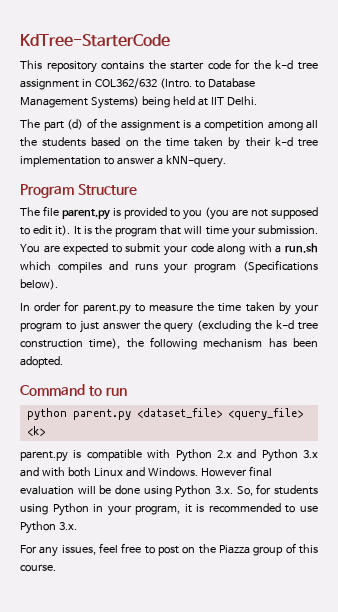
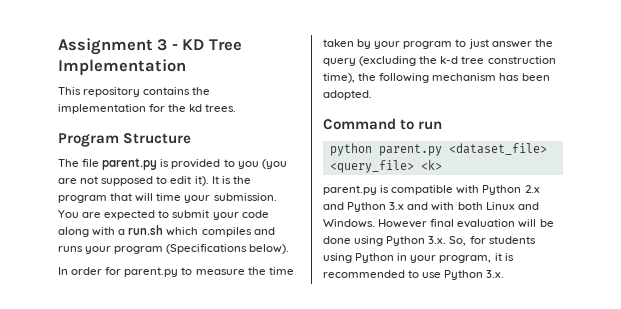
[20,34,170,47] [20,59,318,73] [20,78,255,90] [20,96,257,109] [20,118,318,131] [20,137,318,150] [20,155,226,168] KdTree-StarterCode // This repository contains the starter code for the k-d tree assignment in COL362/632 (Intro. to Database Management Systems) being held at IIT Delhi. // The part (d) of the assignment is a competition among all the students based on the time taken by their k-d tree implementation to answer a kNN-query. -> [58,38,242,55] [58,59,186,75] [58,87,211,97] [58,104,237,114] Assignment 3 - KD Tree Implementation // This repository contains the implementation for the kd trees.
[20,543,318,557] [20,564,56,572] // For any issues, feel free to post on the Piazza group of this course. -> (505, 274) none

